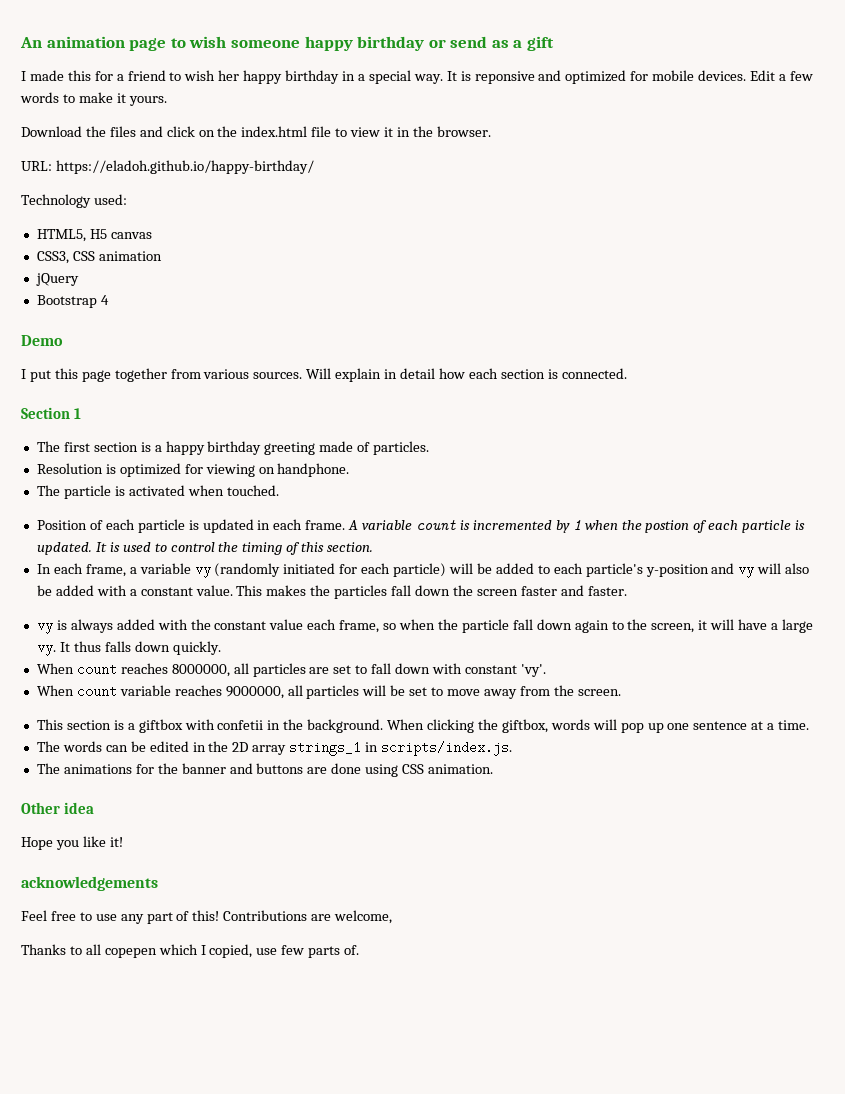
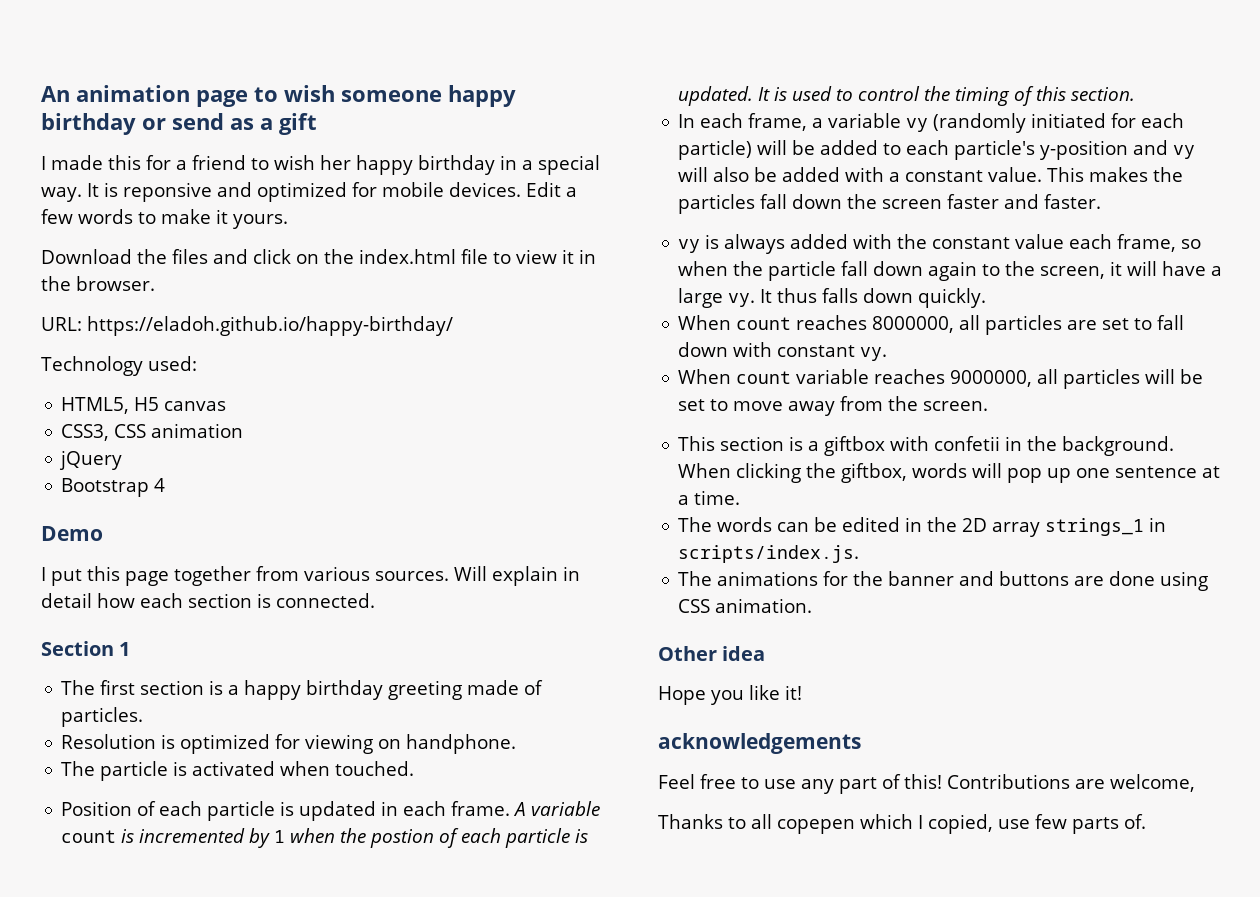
[520,664,546,677] 'vy'. -> [860,347,888,361] vy.

